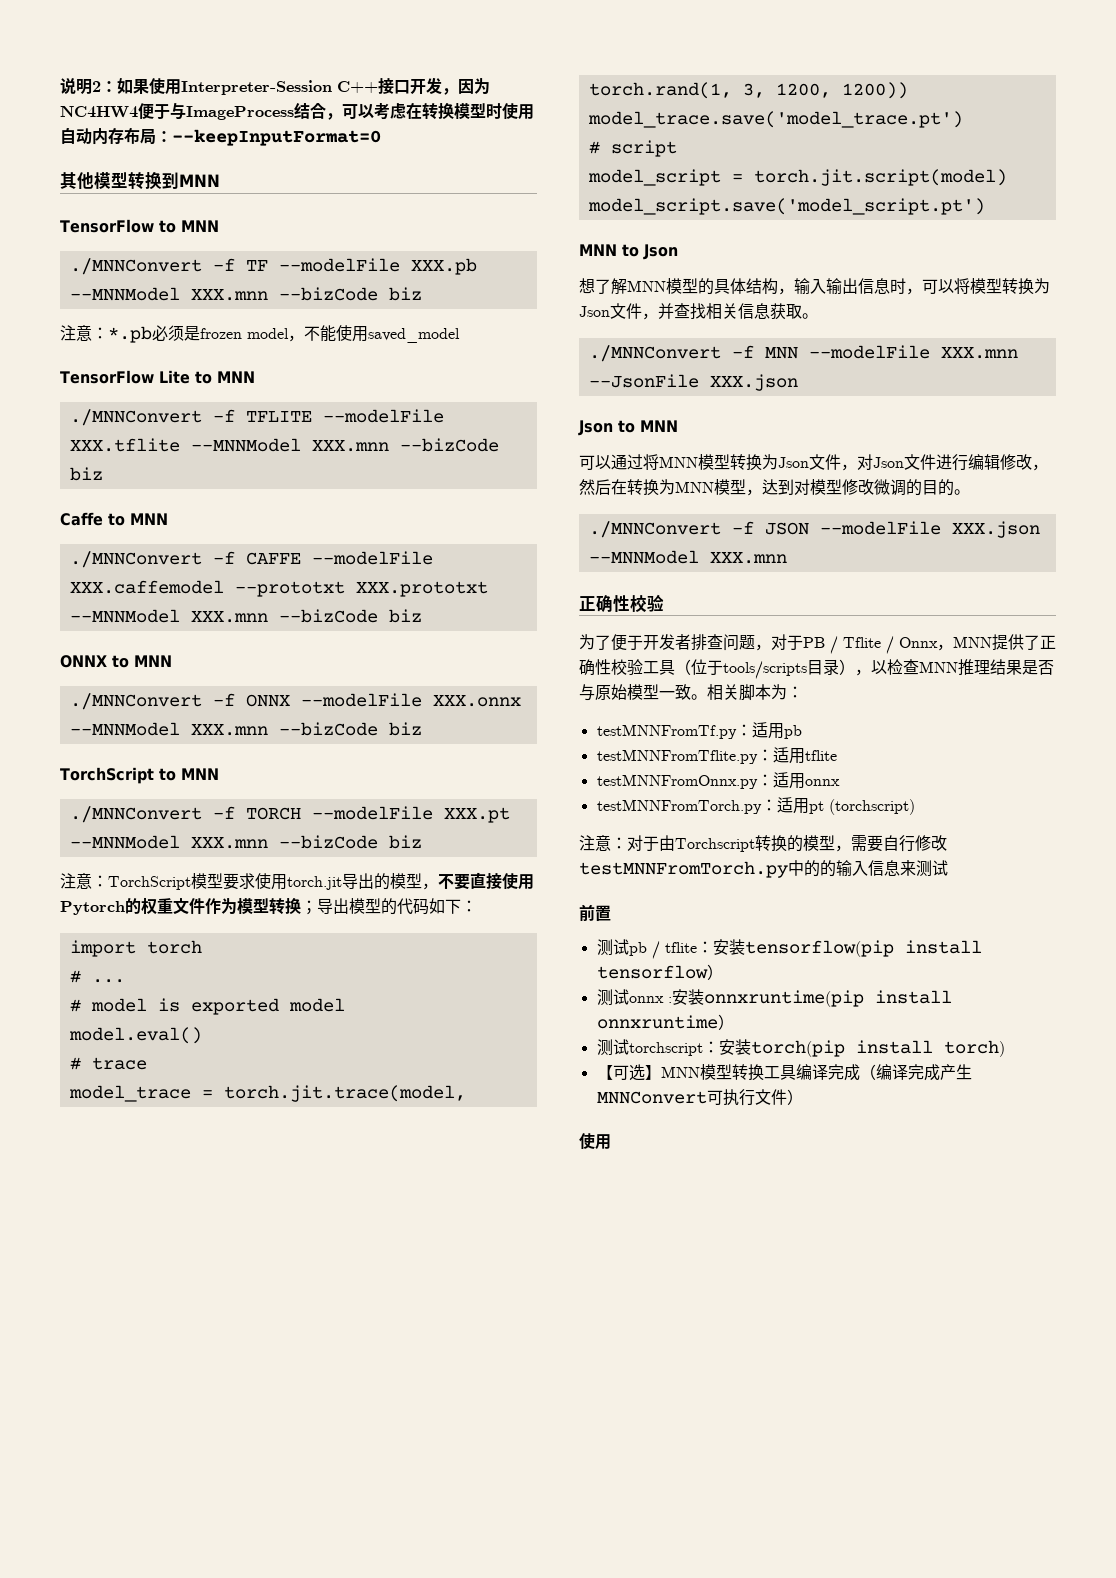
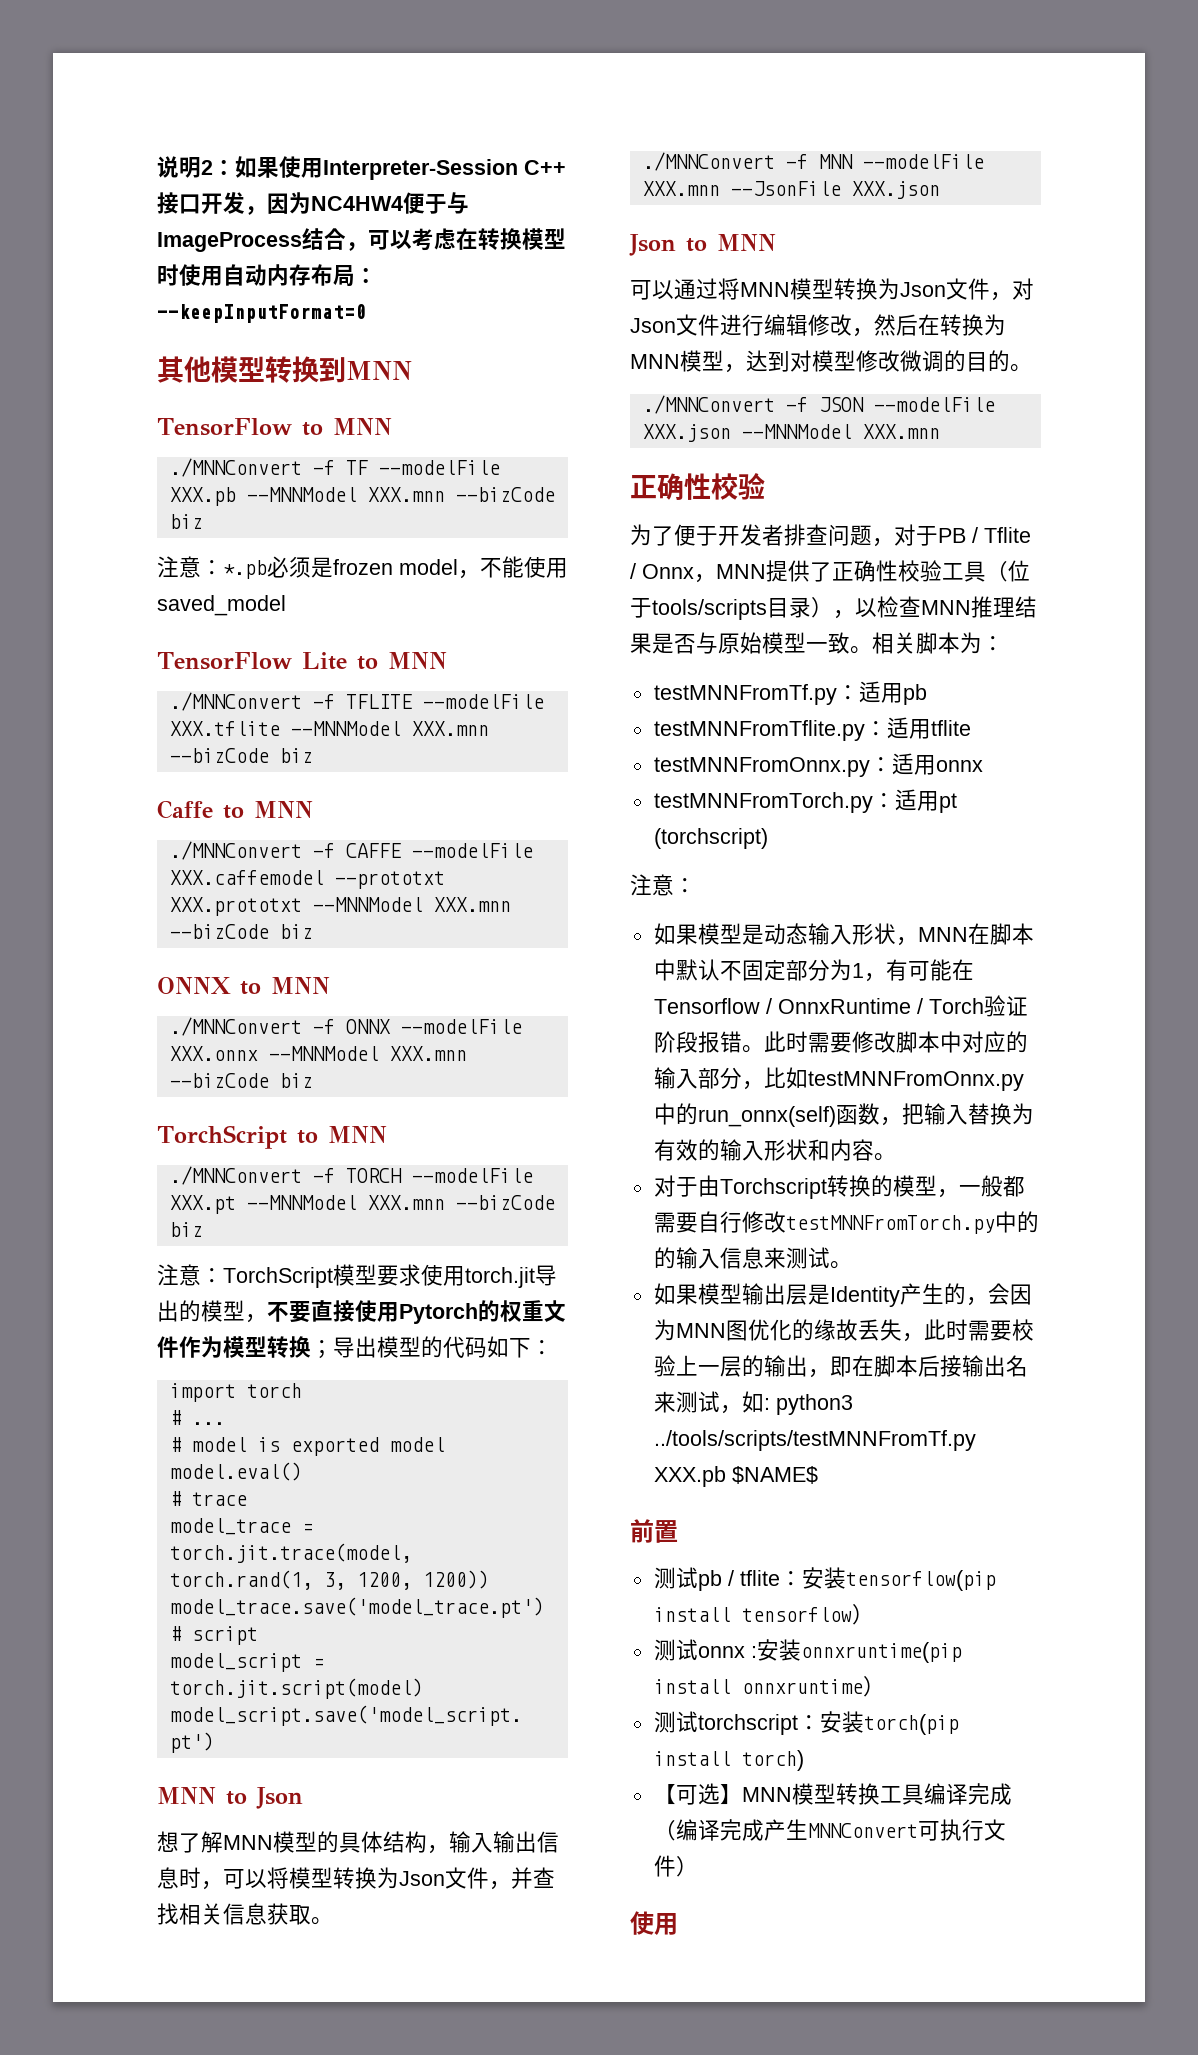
(627, 843) none -> [653,923,1034,946] [653,959,974,982] [653,995,1028,1017] [653,1031,1028,1053] [653,1067,1024,1091] [653,1103,1034,1127] [653,1139,896,1161] // 如果模型是动态输入形状，MNN在脚本中默认不固定部分为1，有可能在Tensorflow / OnnxRuntime / Torch验证阶段报错。此时需要修改脚本中对应的输入部分，比如testMNNFromOnnx.py中的run_onnx(self)函数，把输入替换为有效的输入形状和内容。 //
(851, 848) none -> [958,1175,1025,1197] 一般都
(948, 868) none -> [829,1261,852,1269] [653,1283,1032,1307] [653,1319,1034,1342] [653,1355,1028,1378] [653,1391,853,1415] [653,1430,976,1451] [653,1466,818,1487] 。 // 如果模型输出层是Identity产生的，会因为MNN图优化的缘故丢失，此时需要校验上一层的输出，即在脚本后接输出名来测试，如: python3 ../tools/scripts/testMNNFromTf.py XXX.pb $NAME$

